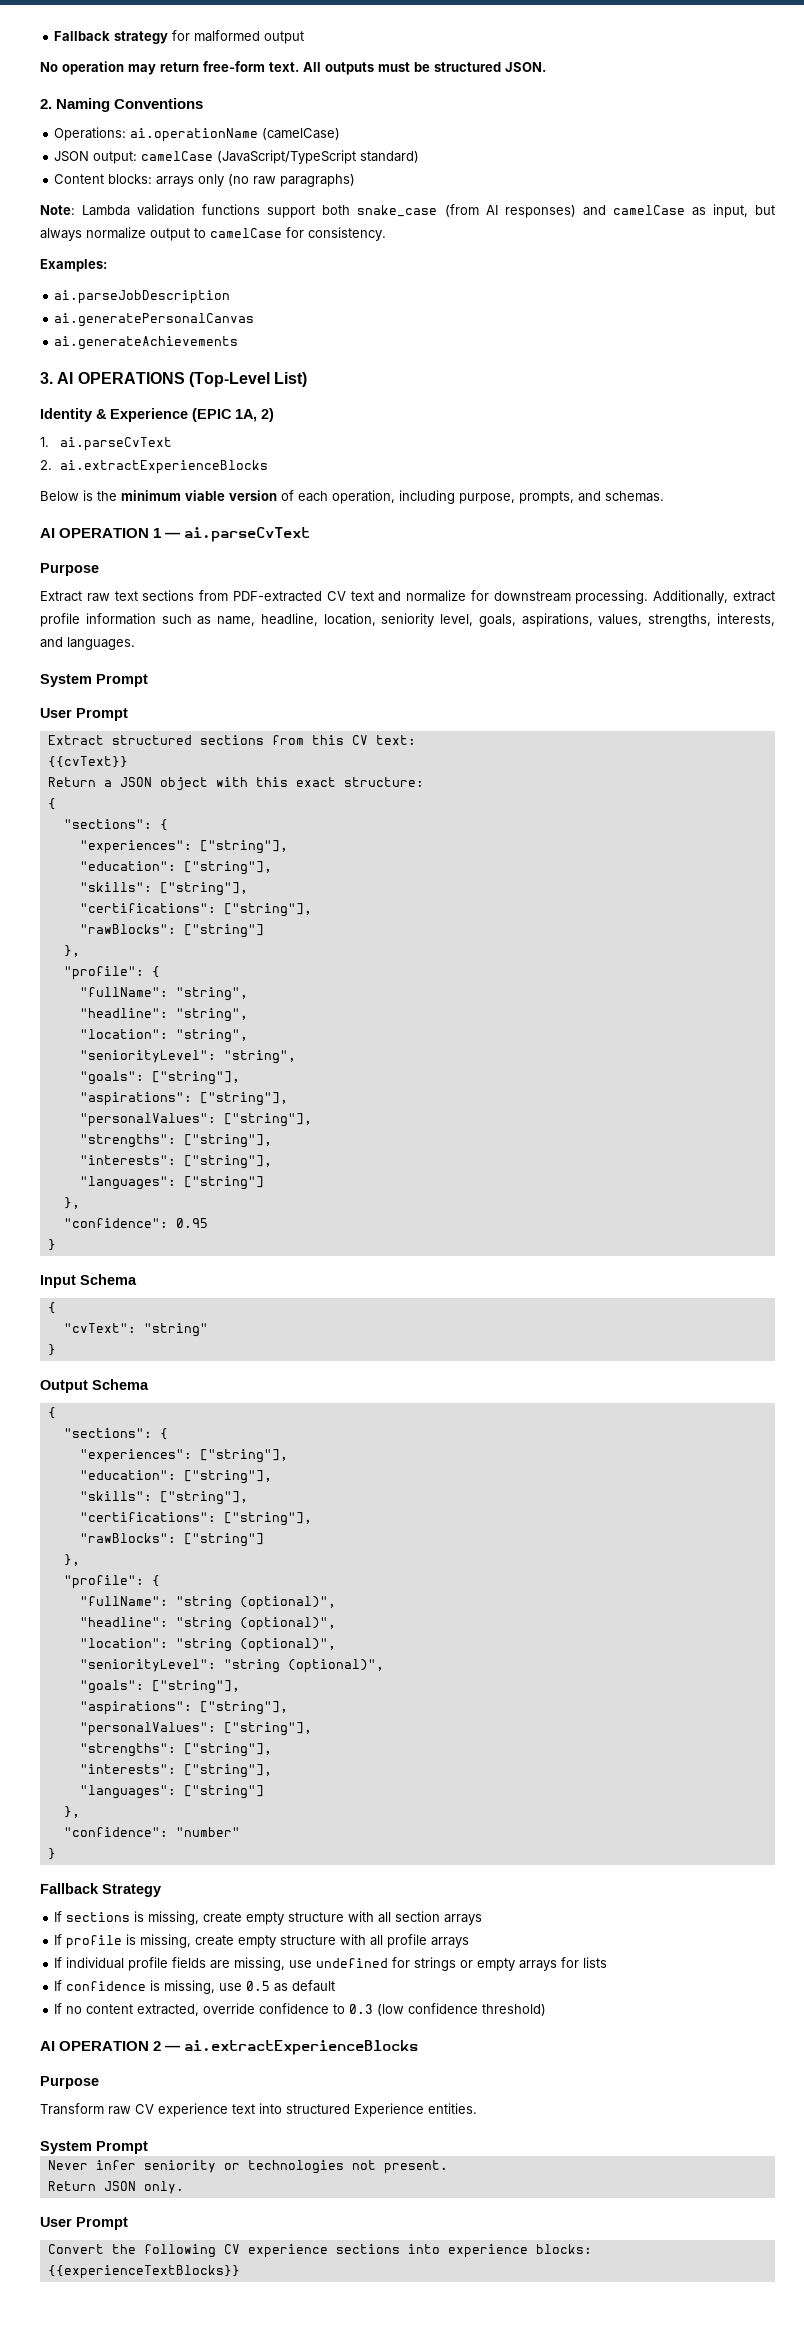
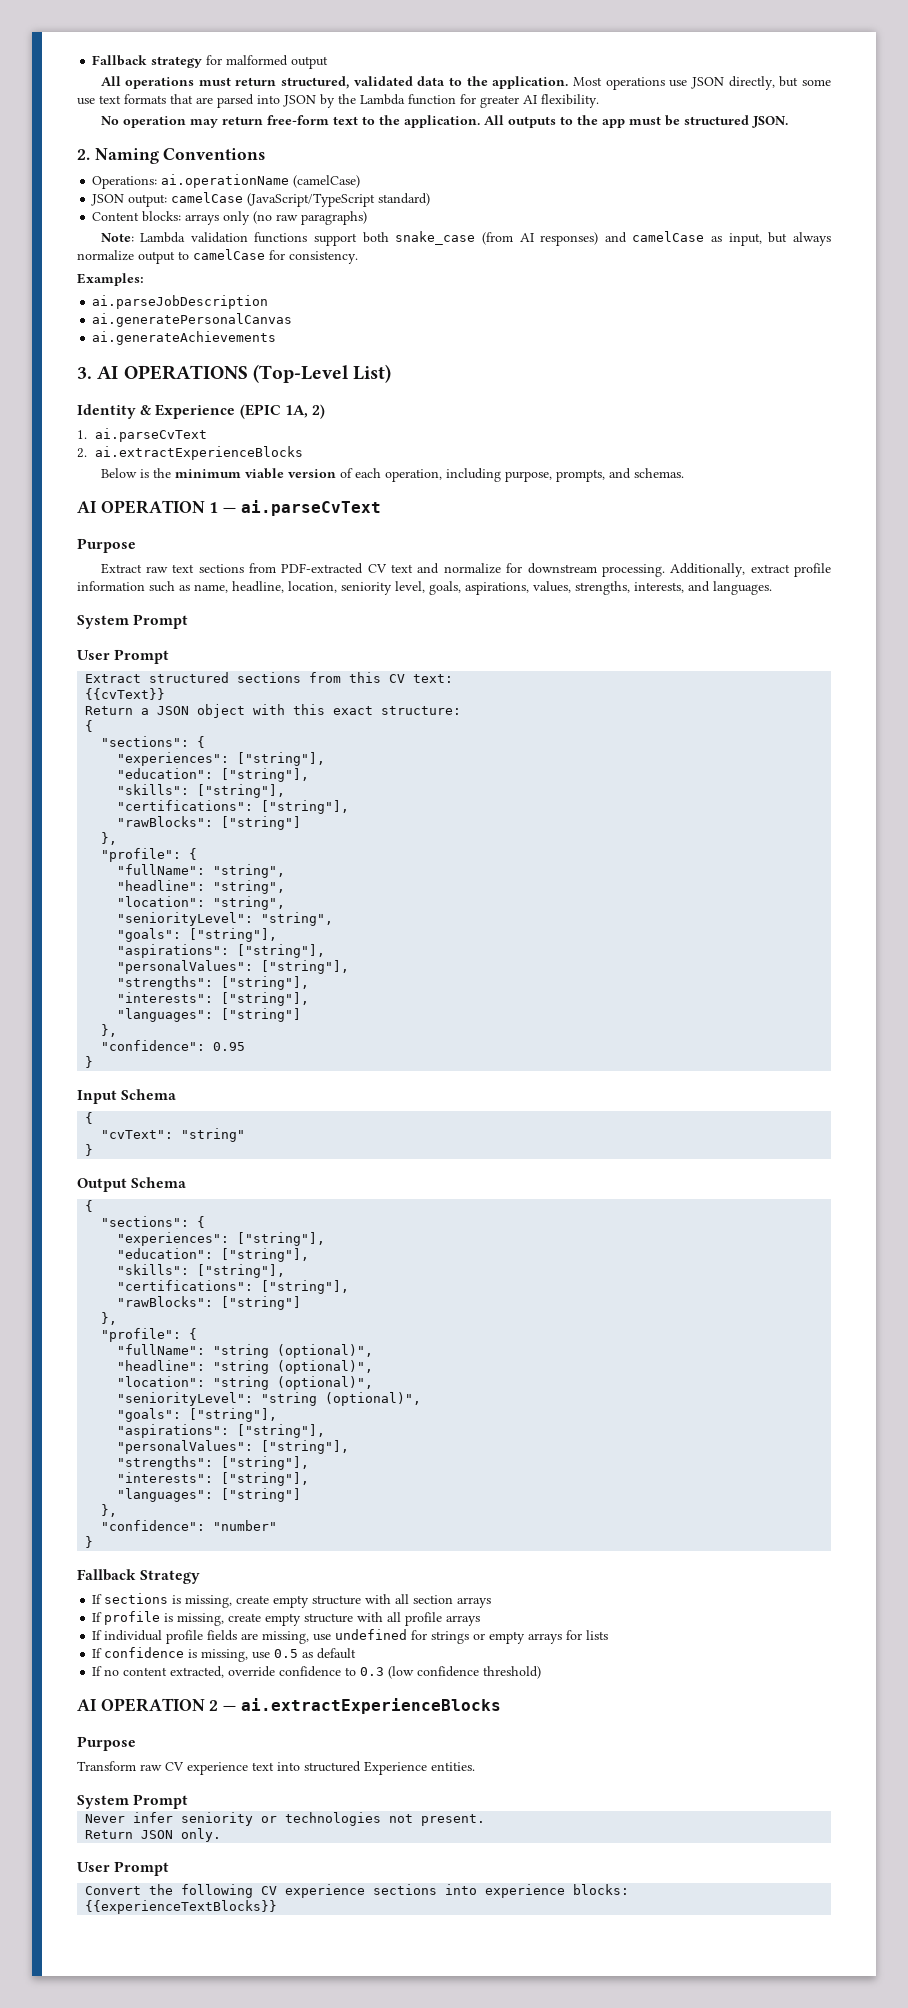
(305, 37) none -> [100,76,831,90] [77,94,599,108] // All operations must return structured, validated data to the application. Most operations use JSON directly, but some use text formats that are parsed into JSON by the Lambda function for greater AI flexibility.
[269,62,374,75] text. All outputs -> [332,115,625,128] text to the application. All outputs to the app

